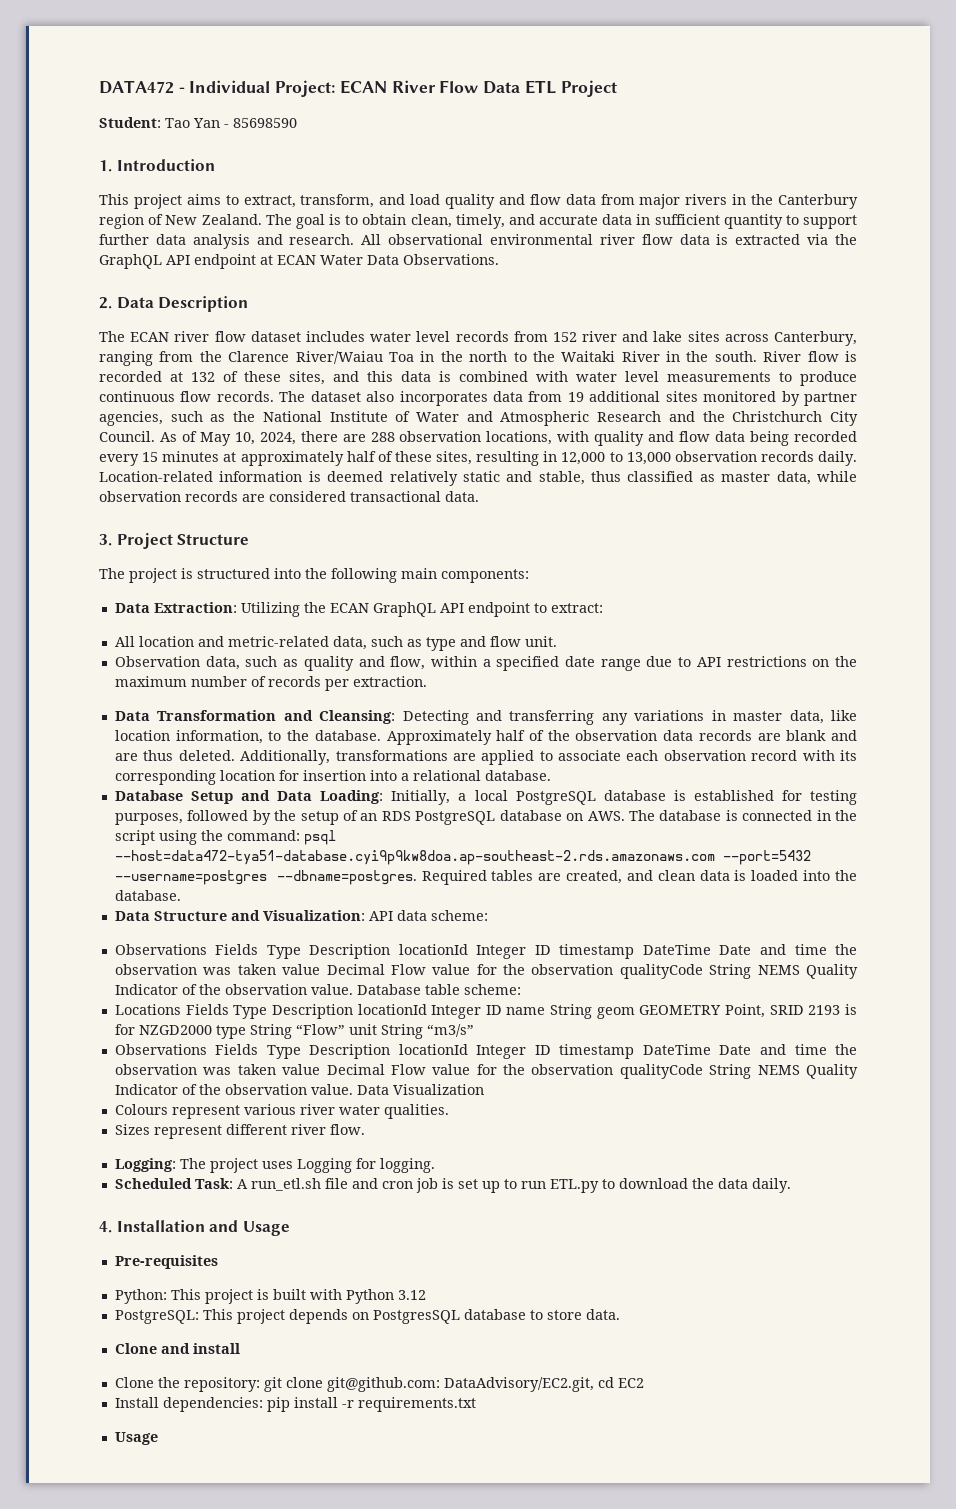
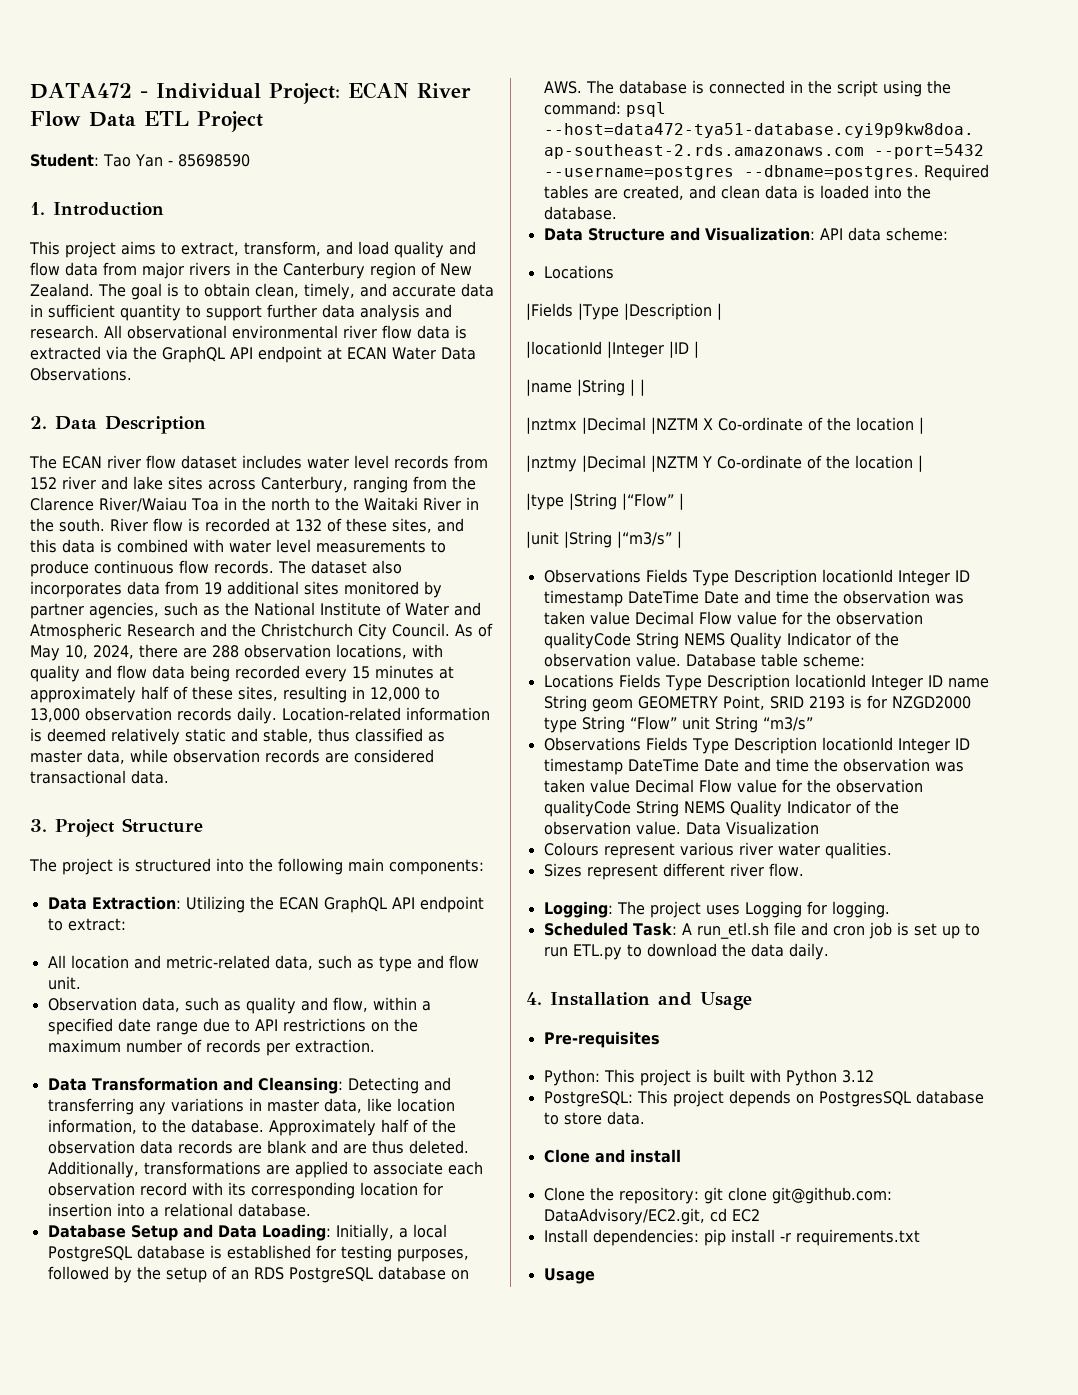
(488, 915) none -> [543,265,614,279] [526,303,722,320] [526,341,699,358] [526,379,645,396] [526,417,924,434] [526,455,923,472] [526,493,684,510] [526,531,682,548] // Locations // |Fields |Type |Description | // |locationId |Integer |ID | // |name |String | | // |nztmx |Decimal |NZTM X Co-ordinate of the location | // |nztmy |Decimal |NZTM Y Co-ordinate of the location | // |type |String |“Flow” | // |unit |String |“m3/s” |

